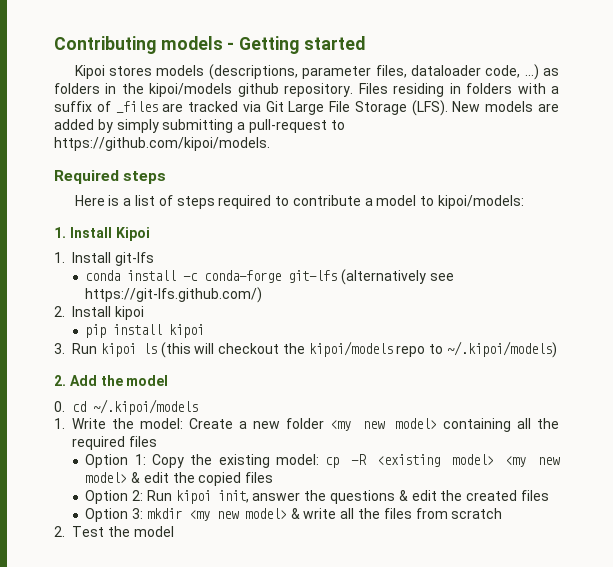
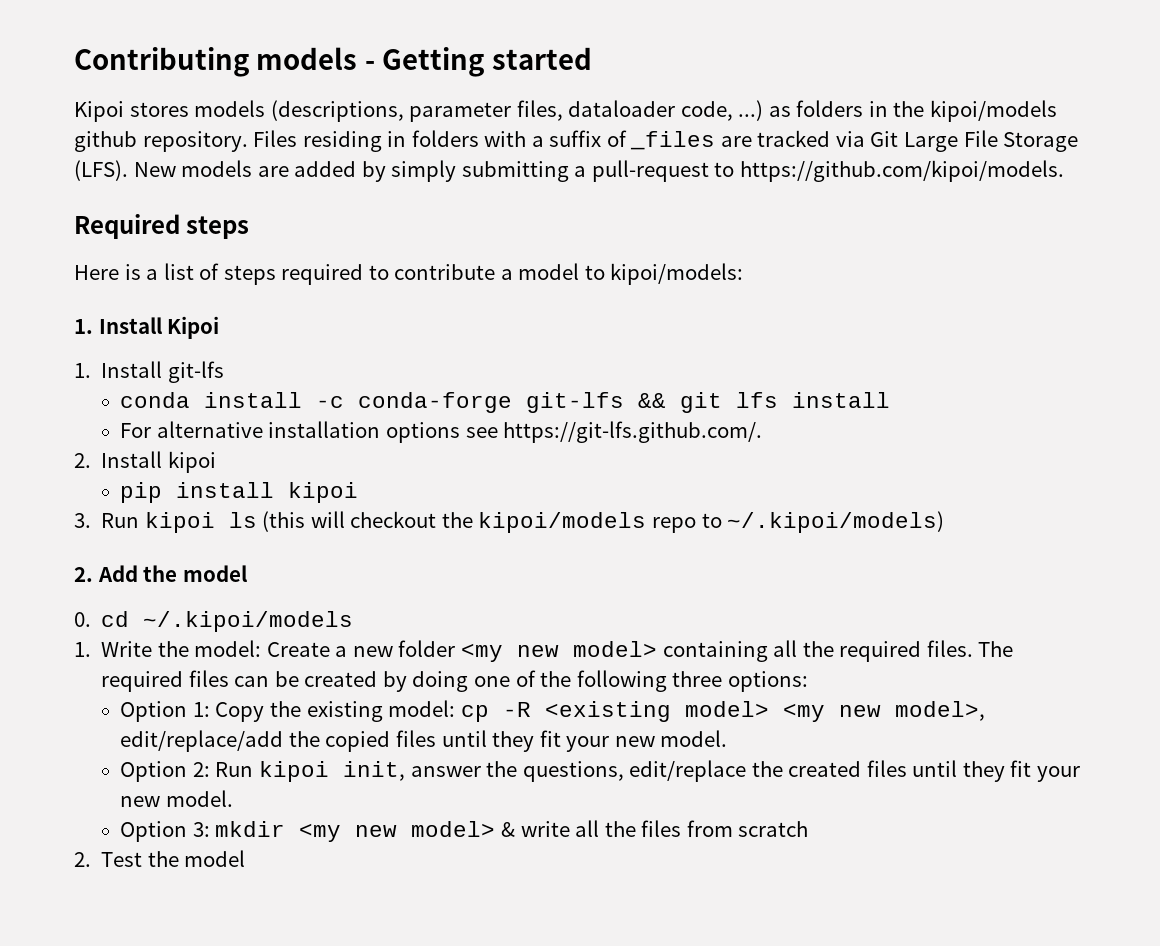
[341,269,454,285] [85,287,263,303] (alternatively see https://git-lfs.github.com/) -> [638,392,891,413] [120,421,763,443] && git lfs install // For alternative installation options see https://git-lfs.github.com/.
[128,436,157,447] files -> [926,640,1014,657] [101,670,808,692] files. The required files can be created by doing one of the following three options:
[85,472,169,483] model> & edit -> [894,701,985,721] [120,730,284,752] model>, edit/replace/add
(274, 477) none -> [441,730,728,752] until they fit your new model.
[330,490,437,504] questions & edit -> [522,760,747,782] questions, edit/replace
(549, 495) none -> [912,760,1080,782] [120,790,233,807] until they fit your new model.

